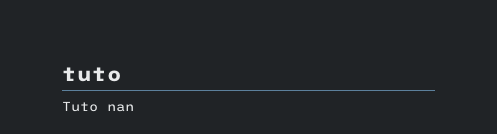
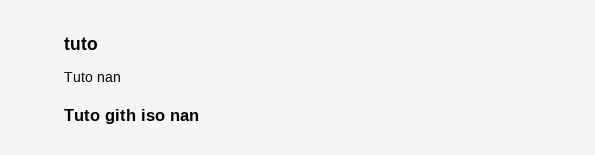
(134, 108) none -> [64,109,199,124] // Tuto gith iso nan

